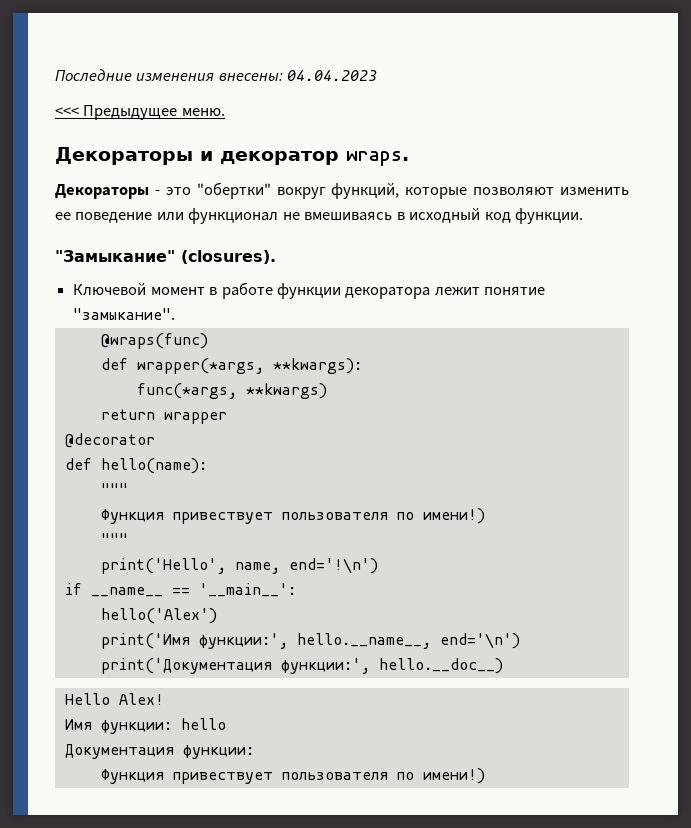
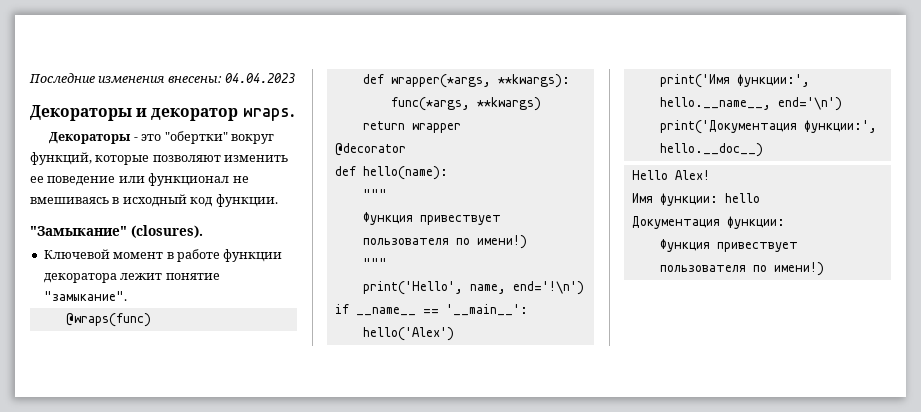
[55,105,225,120] // <<< Предыдущее меню. -> (296, 78) none

